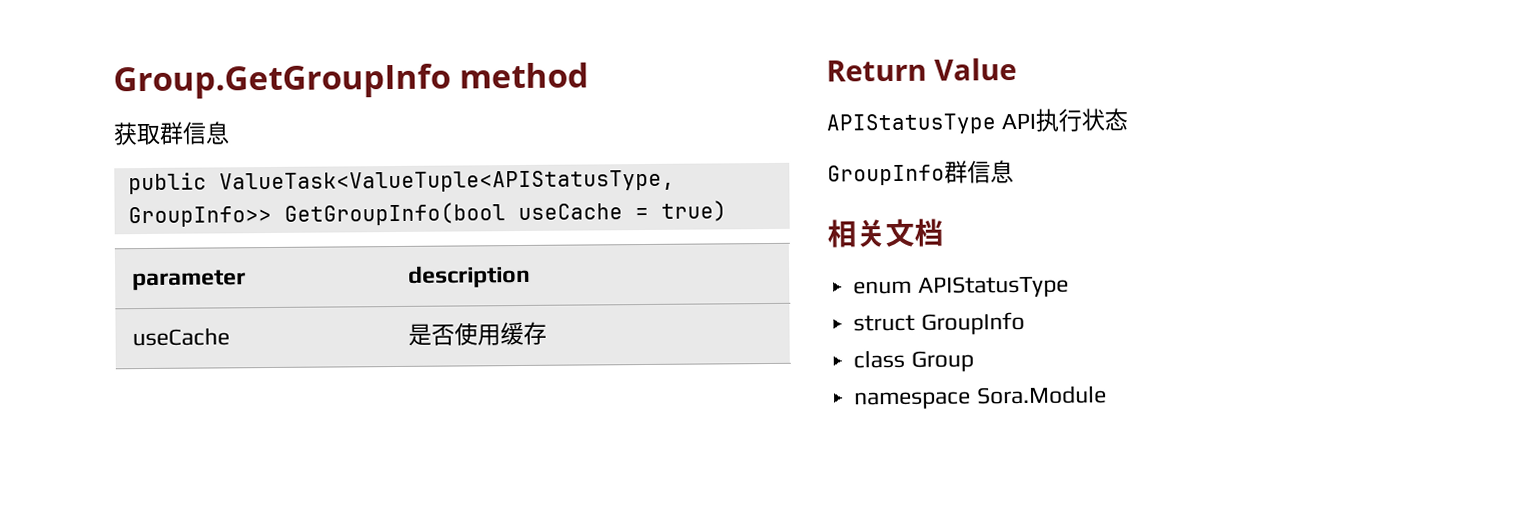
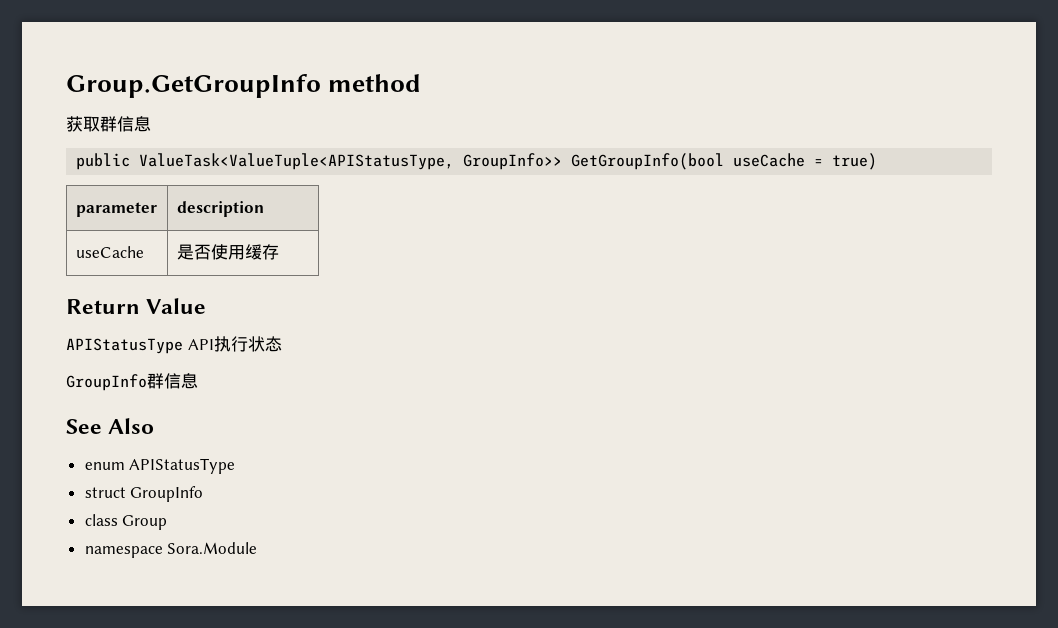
[827,218,944,248] 相关文档 -> [66,418,155,434] See Also

